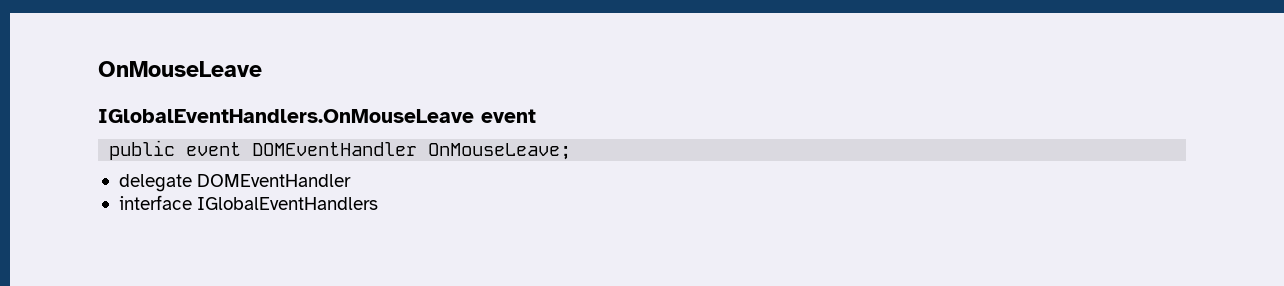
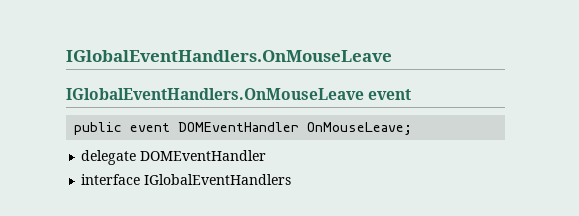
[98,61,262,77] OnMouseLeave -> [66,50,392,62] IGlobalEventHandlers.OnMouseLeave

